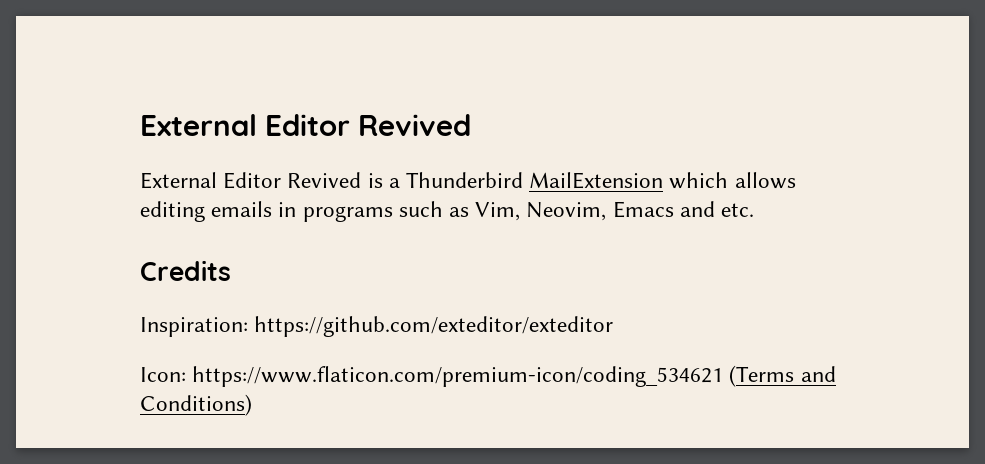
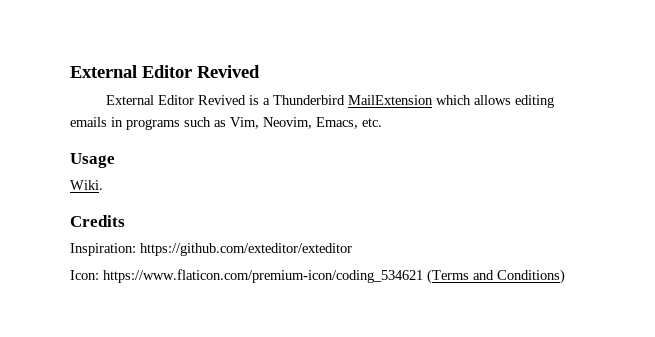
[612,201,715,218] Emacs and -> [316,117,358,129] Emacs,
(755, 210) none -> [70,153,115,168] [70,180,103,190] // Usage // Wiki.

